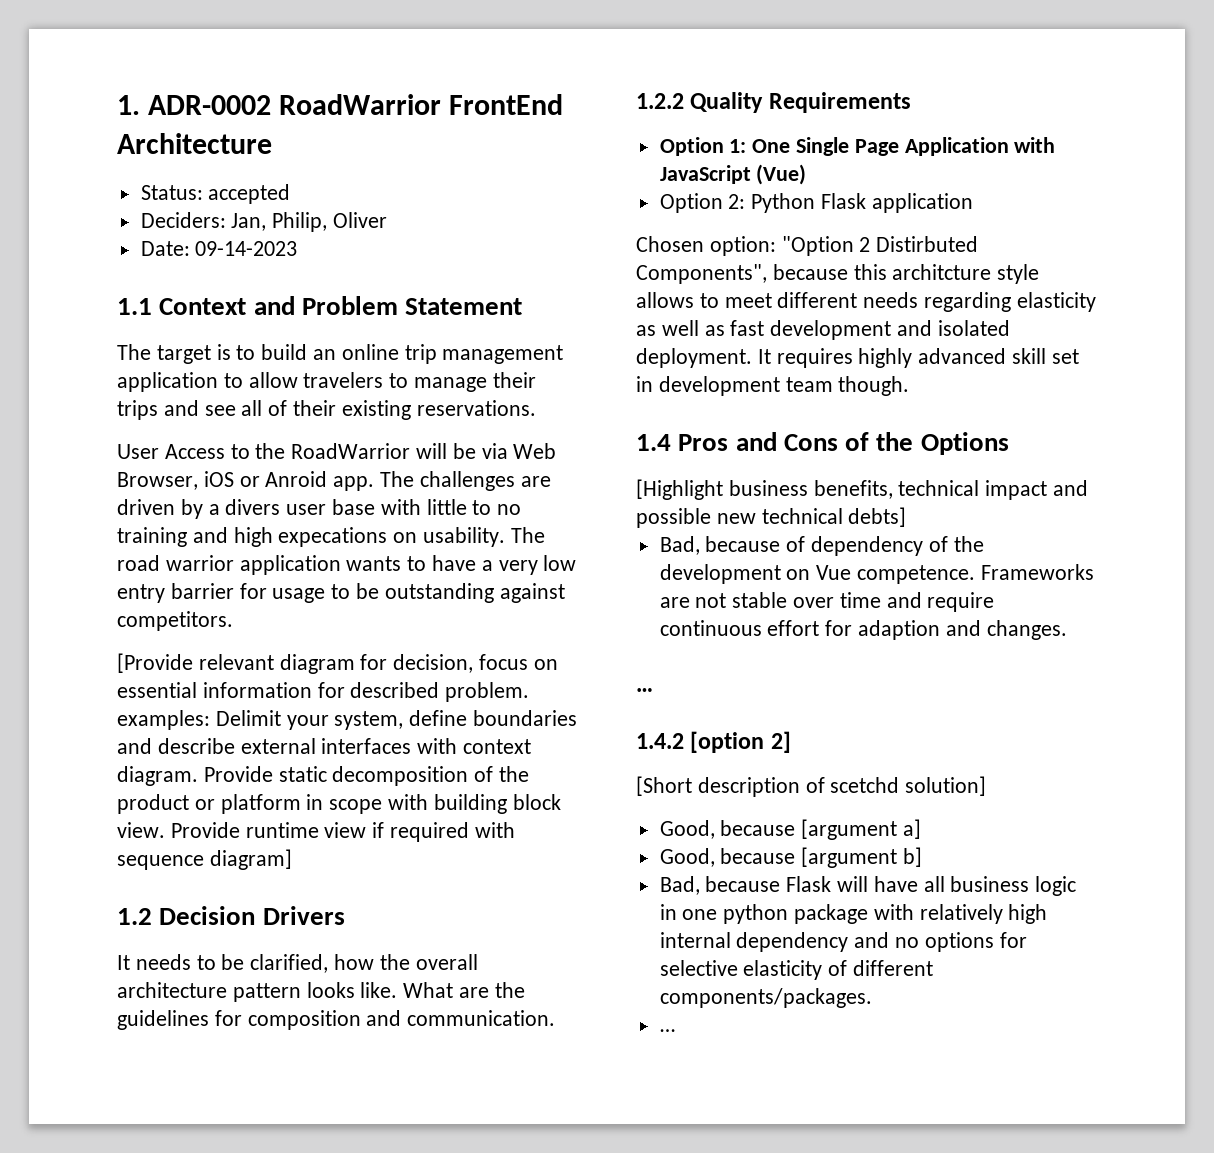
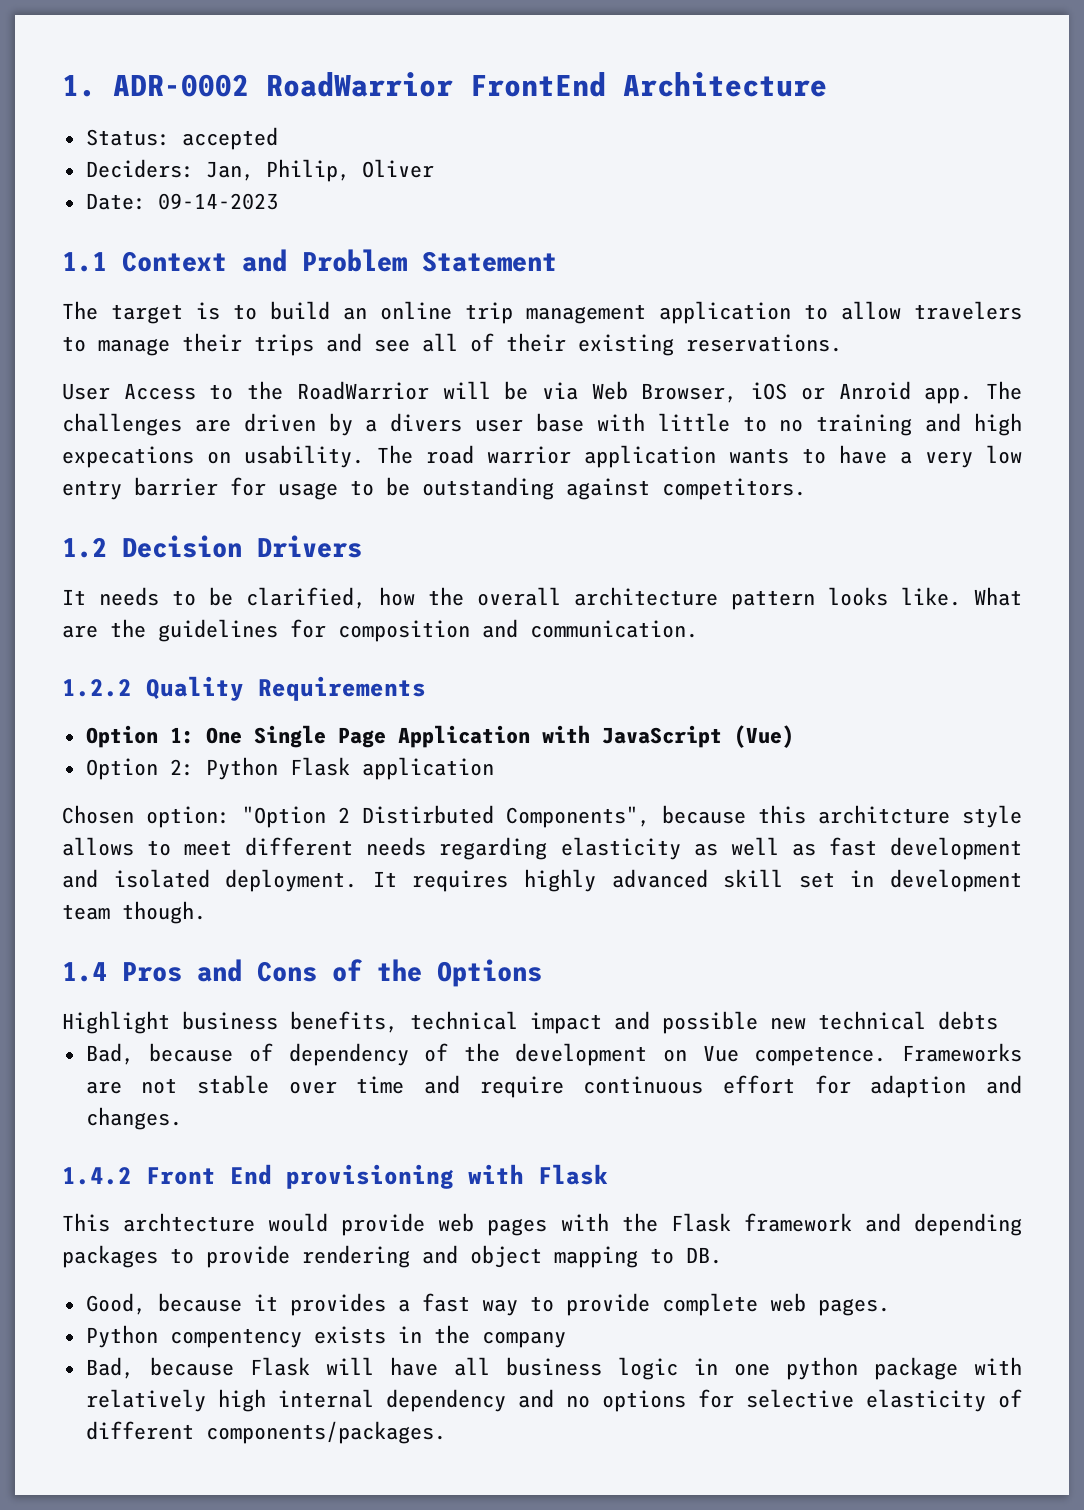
[117,653,558,674] [117,682,530,702] [117,710,578,730] [117,738,532,754] [117,766,530,786] [117,794,561,814] [117,822,515,842] [117,849,292,870] // [Provide relevant diagram for decision, focus on essential information for described problem. examples: Delimit your system, define boundaries and describe external interfaces with context diagram. Provide static decomposition of the product or platform in scope with building block view. Provide runtime view if required with sequence diagram] -> (806, 489) none
[636,479,723,500] [Highlight -> [62,1011,170,1034] Highlight
[848,507,907,527] debts] -> [938,1011,998,1030] debts
[636,688,653,692] [636,731,791,753] [636,776,987,797] [659,819,922,840] [659,847,923,868] … // 1.4.2 [option 2] // [Short description of scetchd solution] // Good, because [argument a] // Good, because [argument b] -> [62,1164,608,1189] [62,1213,1023,1236] [62,1245,722,1268] [85,1293,890,1316] [85,1325,566,1348] 1.4.2 Front End provisioning with Flask // This archtecture would provide web pages with the Flask framework and depending packages to provide rendering and object mapping to DB. // Good, because it provides a fast way to provide complete web pages. // Python compentency exists in the company
[659,1029,675,1032] // … -> (446, 1432) none

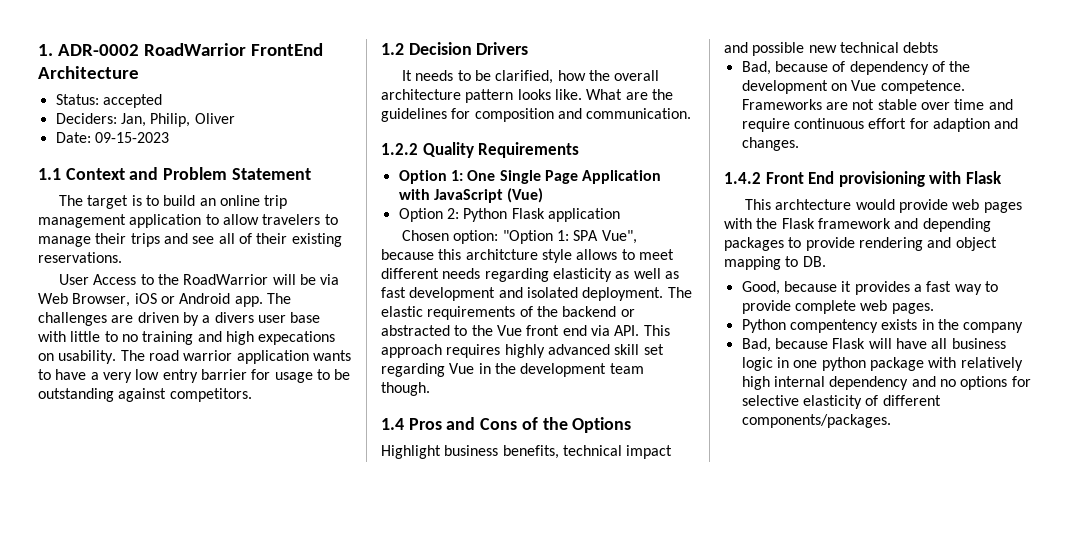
[157,193,278,210] 09-14-2023 -> [94,132,169,143] 09-15-2023
[838,381,911,400] Anroid -> [179,293,231,304] Android
[338,805,650,828] 2 Distirbuted Components", -> [557,230,637,244] 1: SPA Vue",
[372,871,397,887] It -> [667,287,692,298] [381,306,635,320] [381,325,670,336] [381,344,442,358] The elastic requirements of the backend or abstracted to the Vue front end via API. This approach
[850,870,875,887] in -> [381,363,516,377] regarding Vue in the

